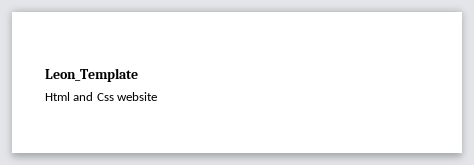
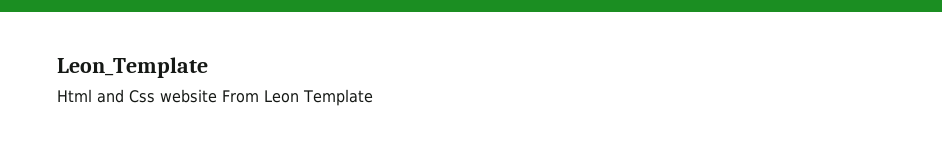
(158, 96) none -> [222,89,373,106] From Leon Template

